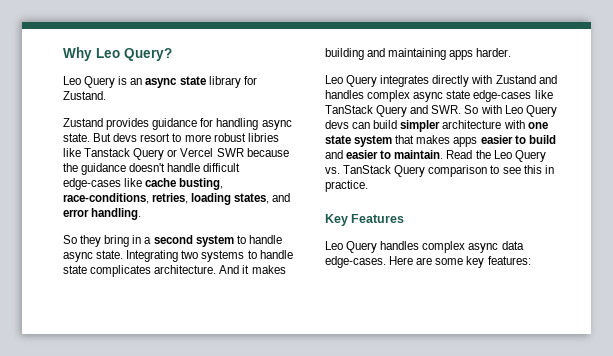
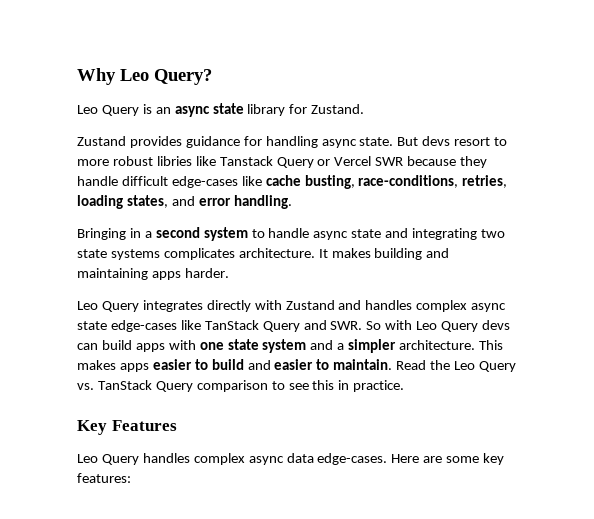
[63,163,166,175] the guidance doesn't -> [460,156,488,168] they
[63,235,130,247] So they bring -> [77,228,126,240] Bringing
[96,250,293,262] [63,265,250,277] state. Integrating two systems to handle state complicates architecture. And it -> [351,228,506,240] [77,248,328,260] state and integrating two state systems complicates architecture. It
[400,120,502,132] simpler architecture -> [135,343,165,352] apps
[395,135,415,144] that -> [310,339,504,353] and a simpler architecture. This

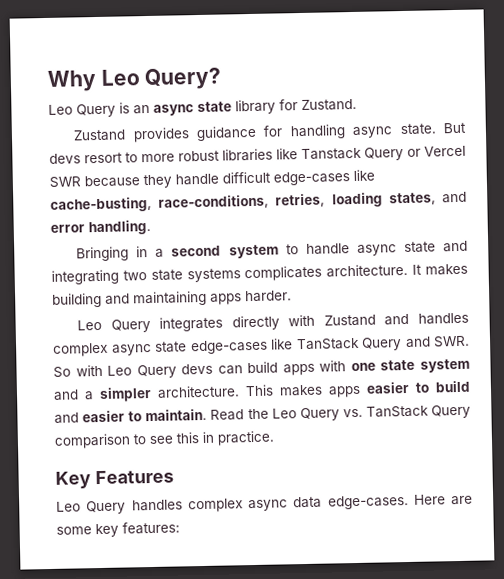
[156,156,192,166] libries -> [222,148,273,162] libraries
[265,175,355,189] cache busting, -> [50,196,152,213] cache-busting,

